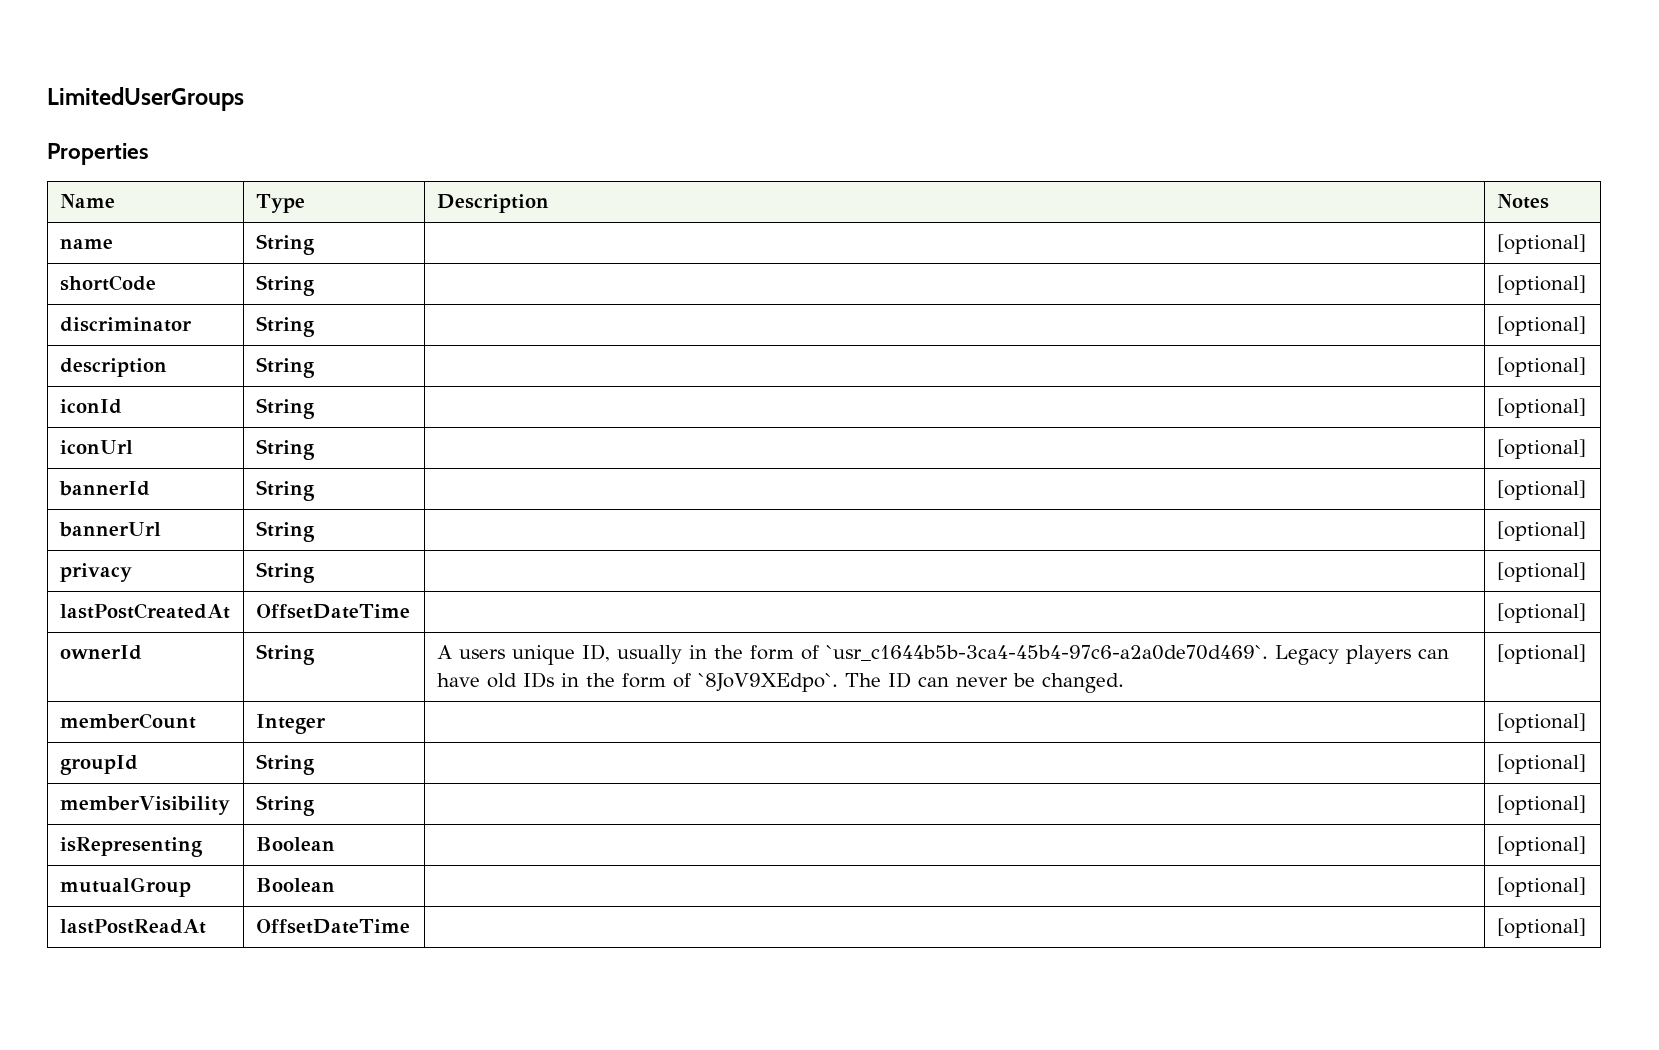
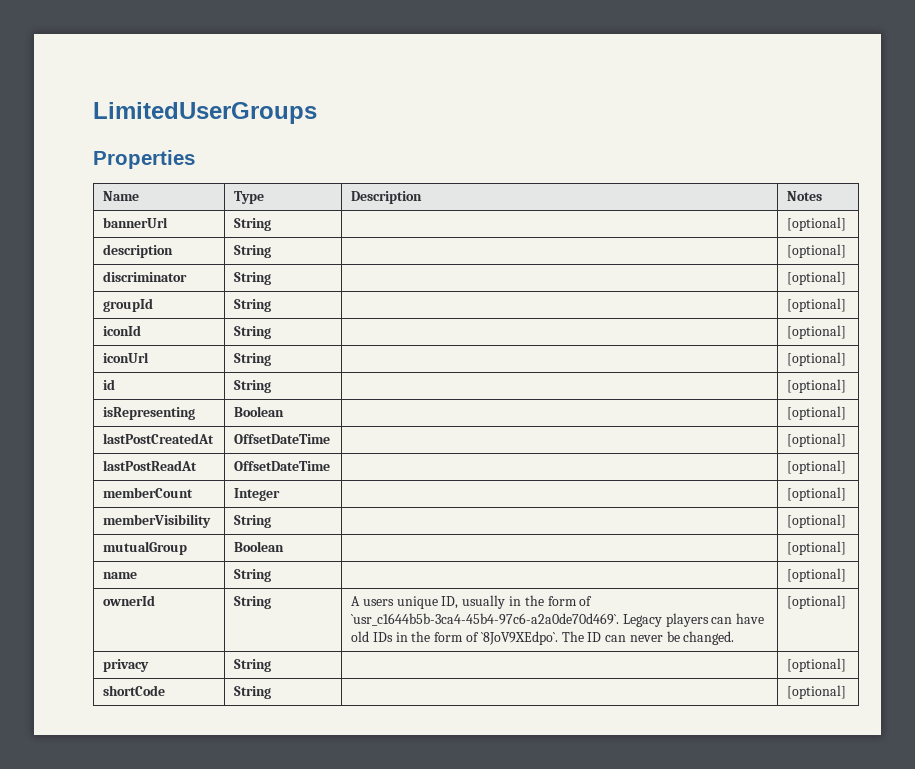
[59,239,113,249] [255,234,315,255] [1496,234,1586,254] [59,275,156,291] name | String | | [optional] // shortCode -> [103,217,169,228] [234,218,272,231] [787,217,847,231] [103,244,174,258] bannerUrl | String | | [optional] // description
[59,358,167,377] description -> [103,298,154,312] groupId
[58,481,150,496] [255,480,315,501] [1496,480,1586,500] [58,522,161,537] [255,521,315,542] [1496,521,1586,541] [59,563,132,582] [255,562,315,583] bannerId | String | | [optional] // bannerUrl | String | | [optional] // privacy | String -> [103,379,116,390] [234,380,272,393] [787,379,847,393] [103,407,196,420] [234,406,285,417] id | String | | [optional] // isRepresenting | Boolean
(1586, 613) none -> [103,460,198,471] [234,461,331,471] [787,460,847,474] [103,487,194,498] [234,488,281,501] [787,487,847,501] [103,514,212,528] [234,515,272,528] [787,514,847,528] [103,541,188,555] [234,541,285,552] [787,541,847,555] [103,572,138,579] [234,569,272,582] [787,568,847,582] // lastPostReadAt | OffsetDateTime | | [optional] // memberCount | Integer | | [optional] // memberVisibility | String | | [optional] // mutualGroup | Boolean | | [optional] // name | String | | [optional]
[59,713,196,729] [255,714,326,734] [1496,713,1586,733] [59,755,138,775] [255,754,315,775] [1496,754,1586,774] [59,796,230,815] [255,795,315,816] [1496,795,1586,815] [59,837,203,857] [255,837,335,851] [1496,836,1586,856] [59,877,191,897] [255,878,335,892] [1496,877,1586,897] [59,919,206,934] [255,919,410,934] [1496,918,1586,938] memberCount | Integer | | [optional] // groupId | String | | [optional] // memberVisibility | String | | [optional] // isRepresenting | Boolean | | [optional] // mutualGroup | Boolean | | [optional] // lastPostReadAt | OffsetDateTime | | [optional] -> [103,659,150,672] [234,659,272,672] [787,658,847,672] [103,685,166,696] [234,686,272,699] [787,685,847,699] privacy | String | | [optional] // shortCode | String | | [optional]

